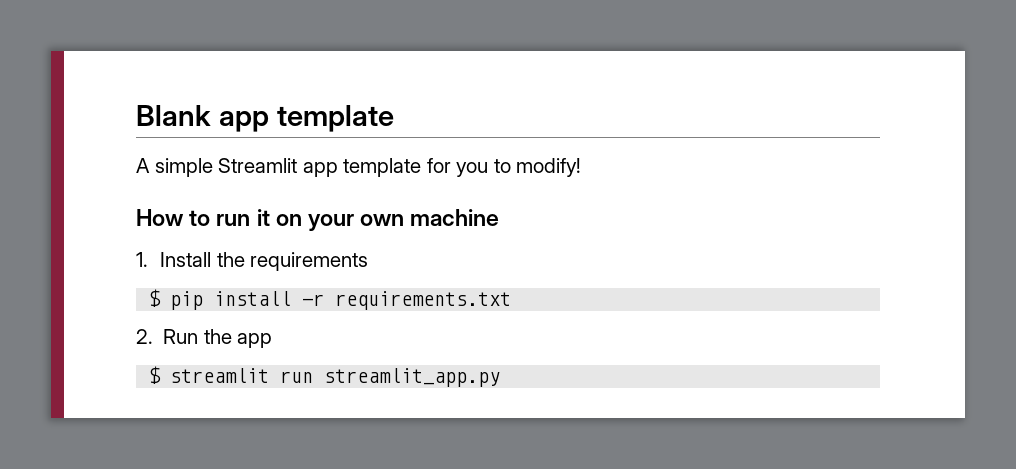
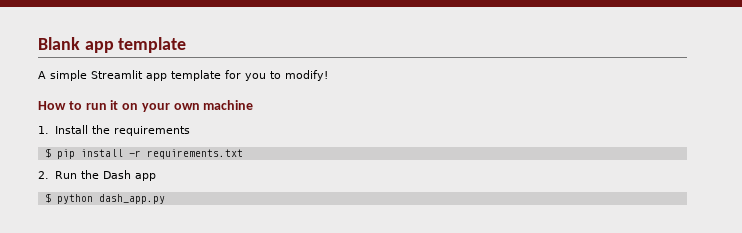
(232, 336) none -> [102,170,131,179] Dash
[170,368,501,387] streamlit run streamlit_app.py -> [56,194,165,204] python dash_app.py

